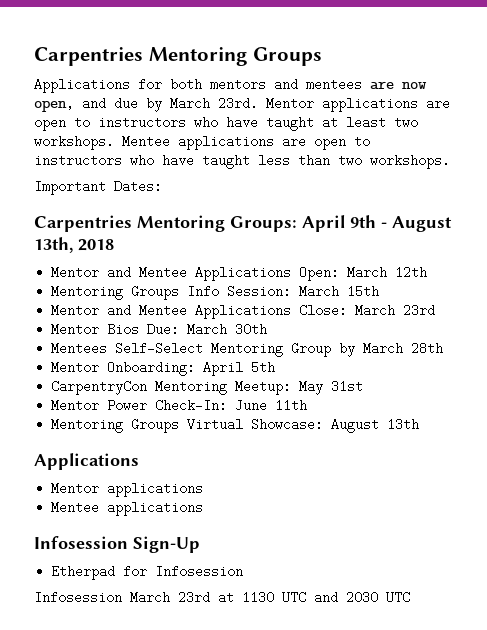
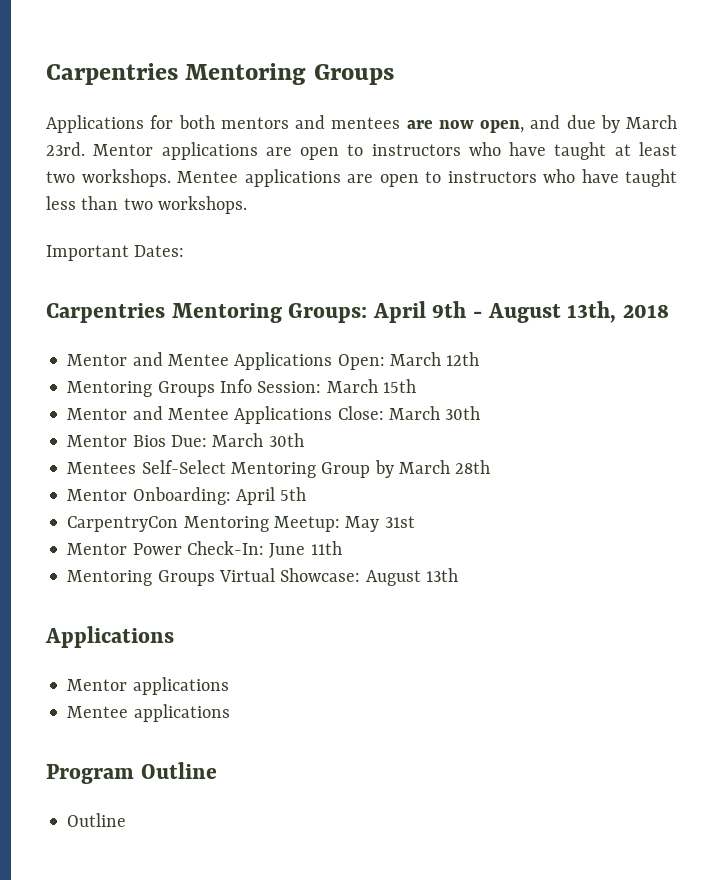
[403,304,436,317] 23rd -> [445,406,481,420] 30th
[34,536,200,553] [51,565,244,580] [34,591,410,604] Infosession Sign-Up // Etherpad for Infosession // Infosession March 23rd at 1130 UTC and 2030 UTC -> [46,762,217,784] [67,813,127,827] Program Outline // Outline

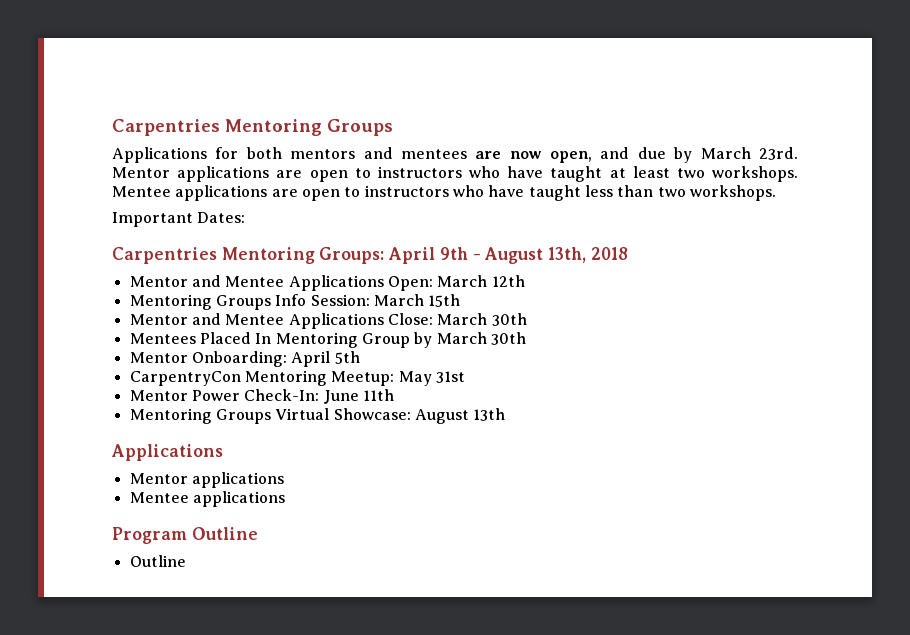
[67,433,304,447] // Mentor Bios Due: March 30th -> (527, 319) none
[141,460,226,474] Self-Select -> [199,332,272,344] Placed In
[455,460,491,474] 28th -> [490,332,526,345] 30th

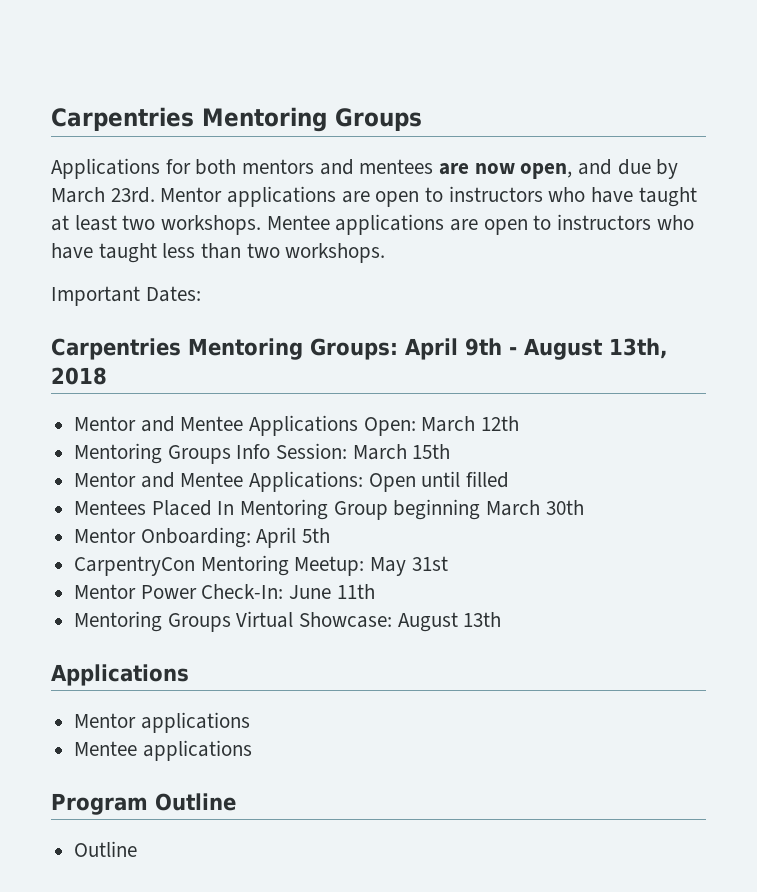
[288,313,527,329] Applications Close: March 30th -> [249,471,510,492] Applications: Open until filled
[414,332,433,348] by -> [393,499,481,520] beginning

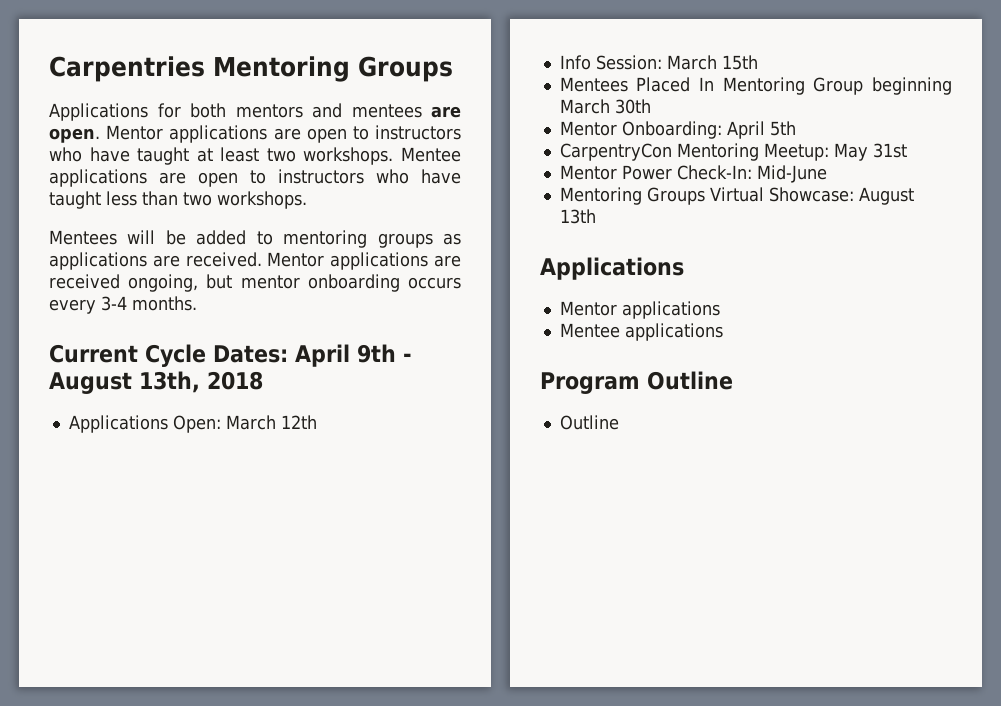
[474,159,679,179] [51,187,155,203] now open, and due by March 23rd. -> [49,128,100,143] open.
[51,286,201,306] [51,338,398,360] Important Dates: // Carpentries Mentoring Groups: -> [49,230,461,248] [49,252,462,270] [49,274,461,292] [49,296,197,314] [49,344,288,367] Mentees will be added to mentoring groups as applications are received. Mentor applications are received ongoing, but mentor onboarding occurs every 3-4 months. // Current Cycle Dates:
[74,416,244,432] Mentor and Mentee -> (263, 380) none
[74,443,231,464] Mentoring Groups -> (317, 422) none
[74,471,510,492] // Mentor and Mentee Applications: Open until filled -> (758, 62) none
[289,584,375,599] June 11th -> [756,165,827,183] Mid-June

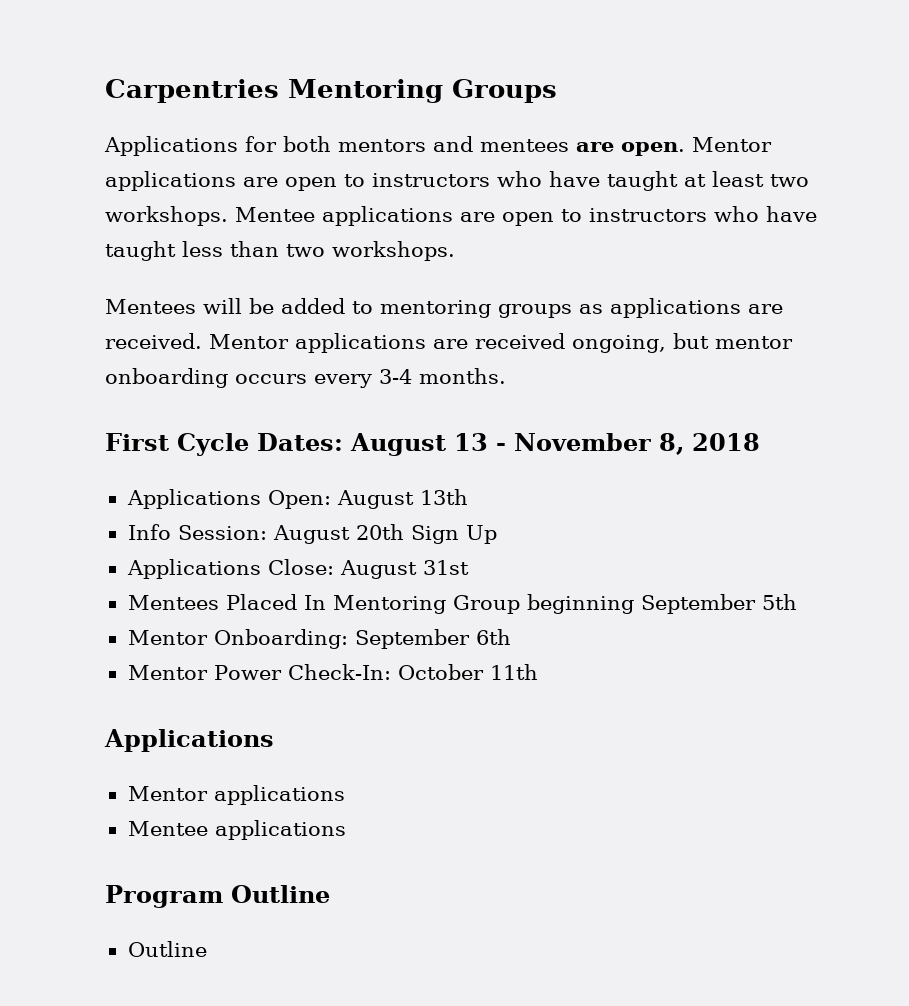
[49,344,138,363] Current -> [105,433,169,451] First
[295,344,412,367] [49,371,200,394] April 9th - August 13th, -> [350,433,684,456] August 13 - November 8,
[225,415,317,430] March 12th -> [336,489,468,509] August 13th
[666,55,758,70] March 15th -> [272,524,497,544] [126,559,469,579] August 20th Sign Up // Applications Close: August 31st
[559,99,651,114] March 30th -> [640,594,797,614] September 5th
[726,121,796,139] [559,143,907,161] [559,165,827,183] [559,187,914,205] [559,209,596,224] April 5th // CarpentryCon Mentoring Meetup: May 31st // Mentor Power Check-In: Mid-June // Mentoring Groups Virtual Showcase: August 13th -> [354,629,511,649] [127,664,538,680] September 6th // Mentor Power Check-In: October 11th

